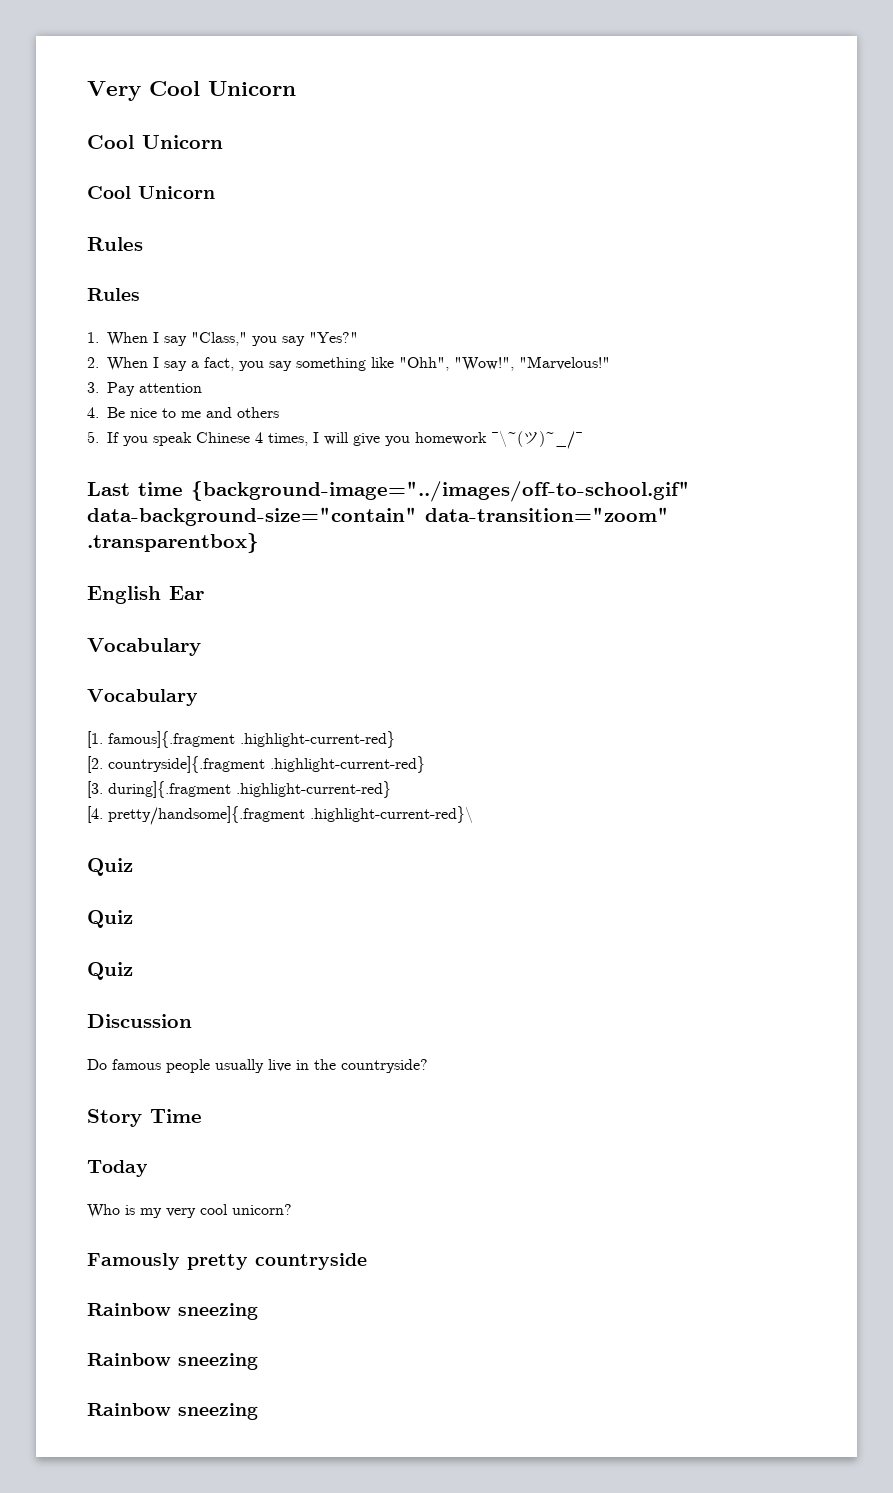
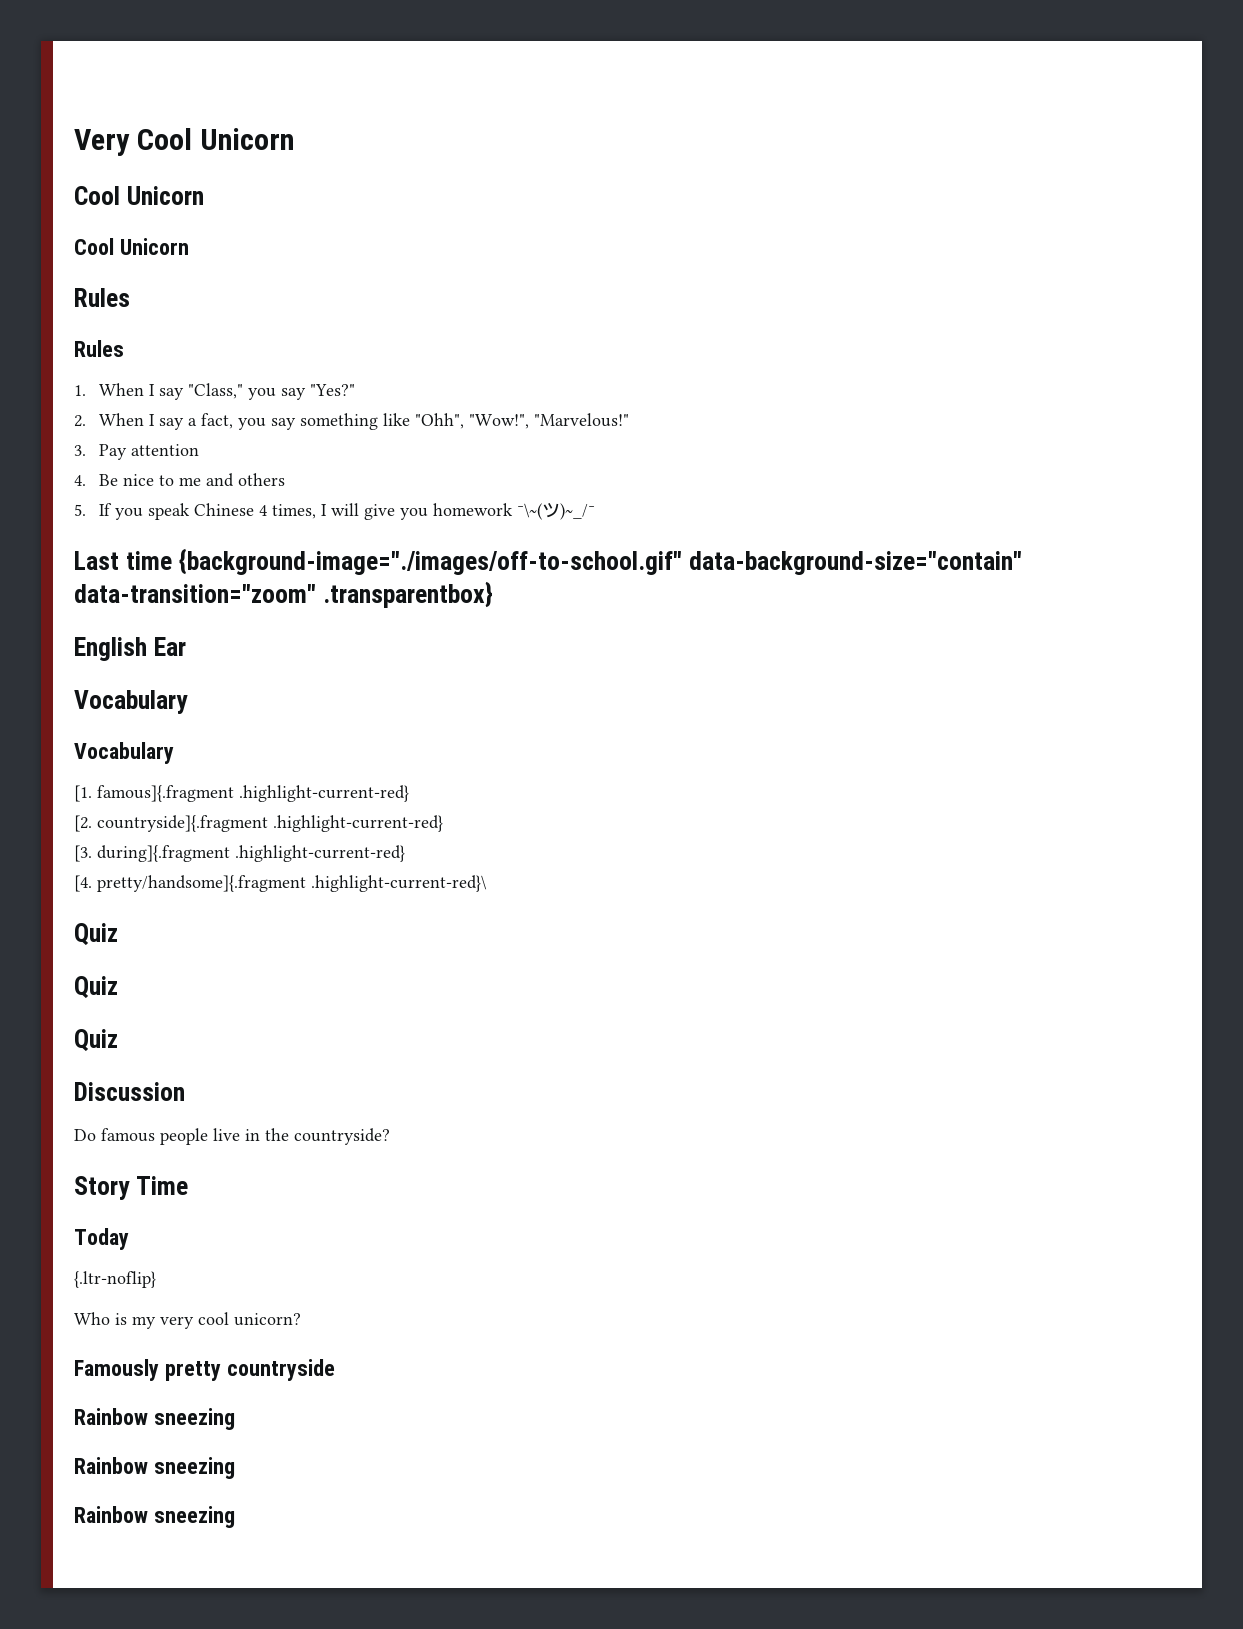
[191,481,690,502] {background-image="../images/off-to-school.gif" -> [178,548,682,575] {background-image="./images/off-to-school.gif"
[215,1059,264,1073] usually -> (208, 1136) none
(148, 1168) none -> [74,1271,156,1288] // {.ltr-noflip}

